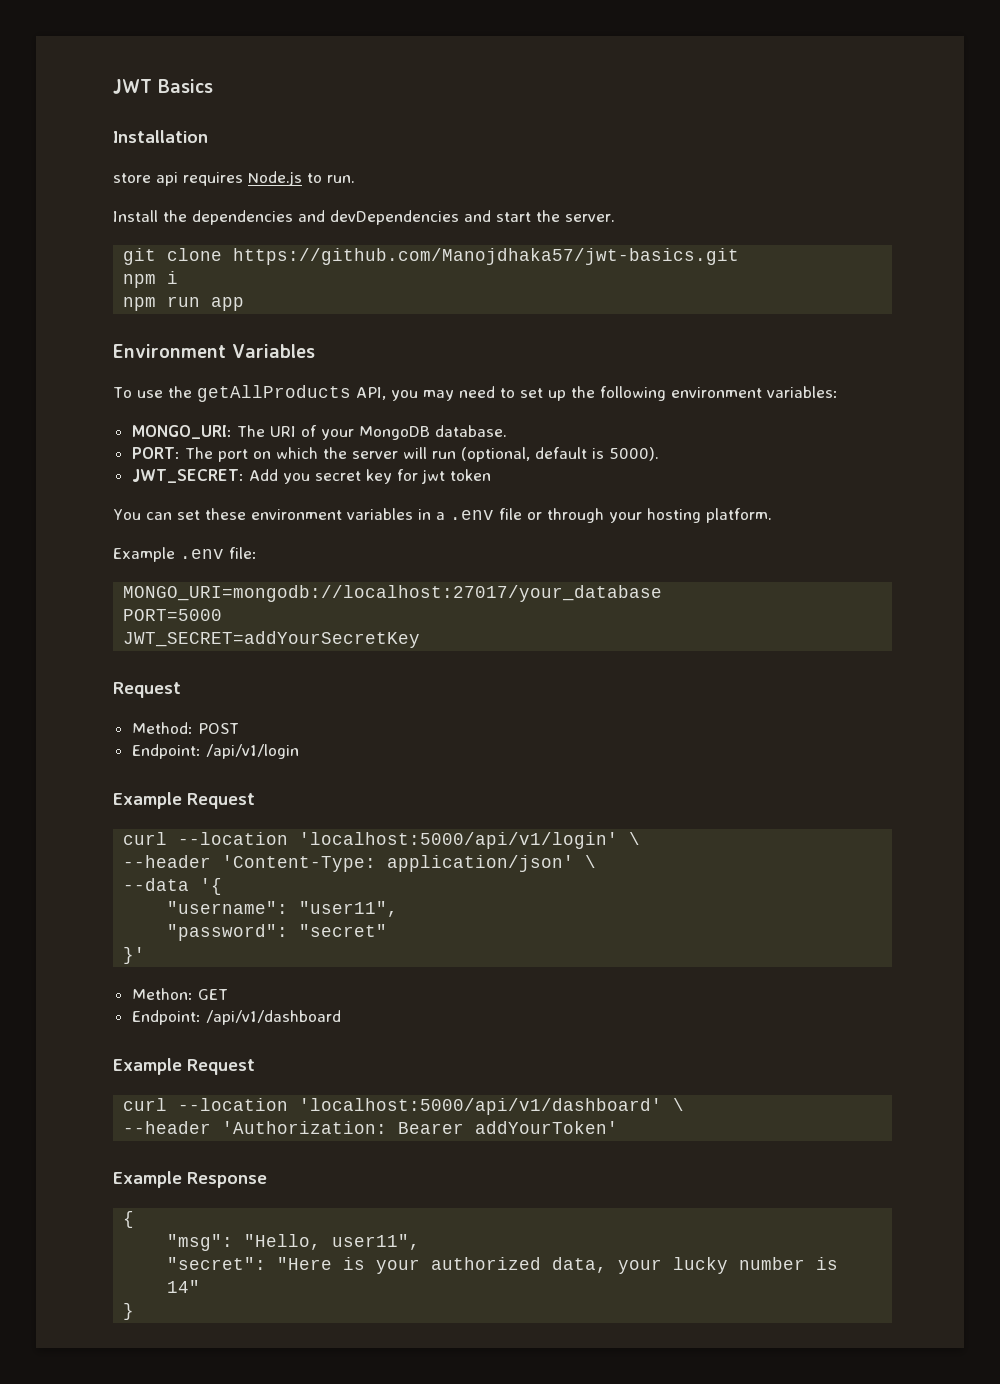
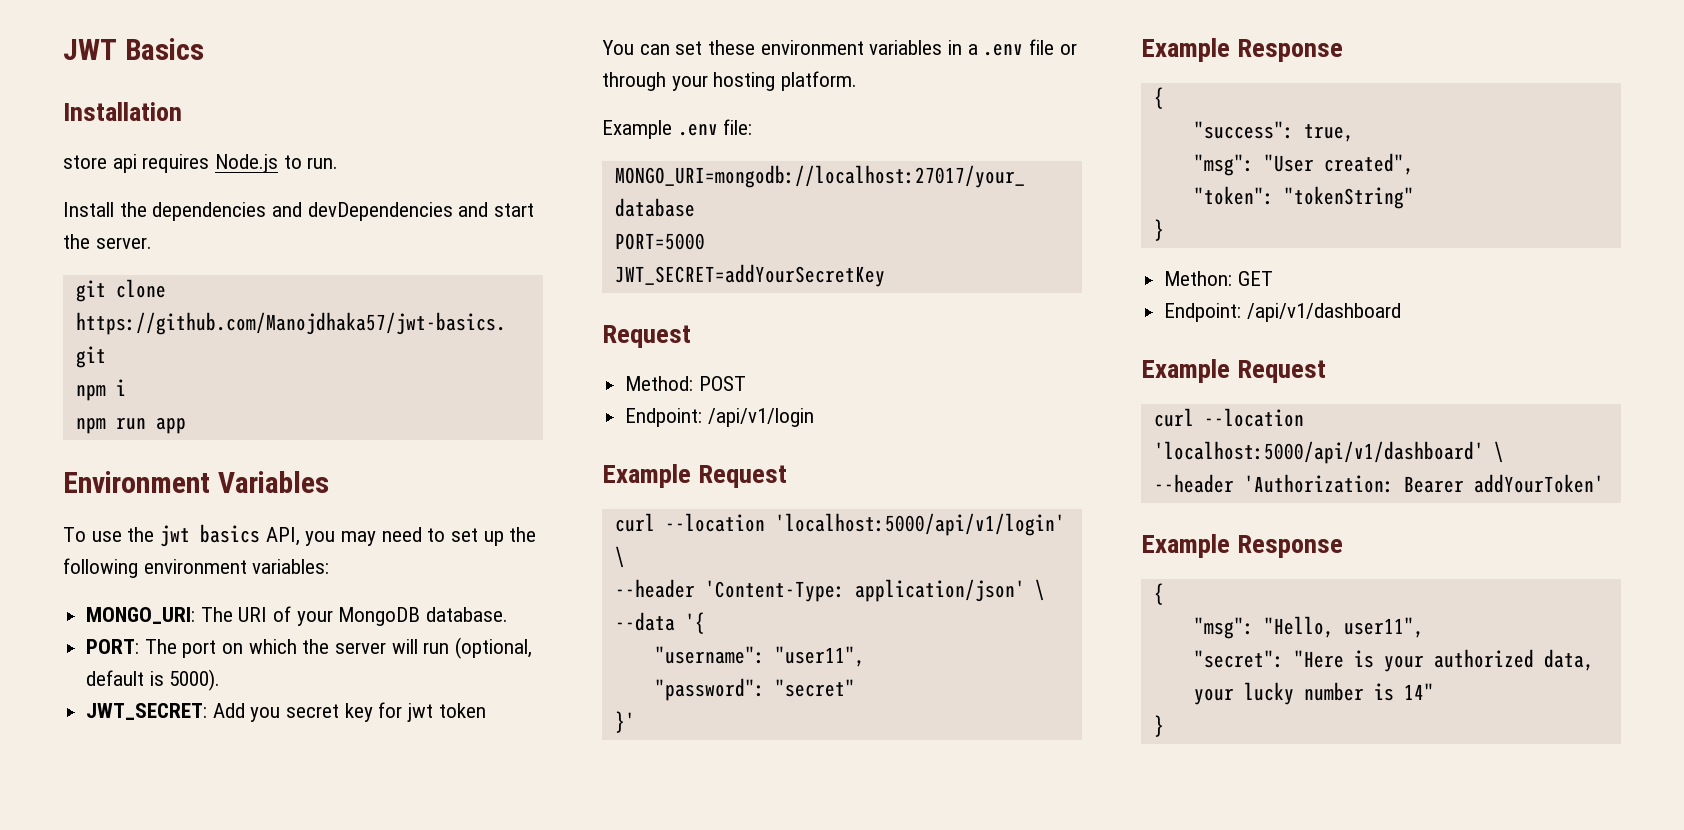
[196,385,351,402] getAllProducts -> [160,524,261,547] jwt basics
(146, 955) none -> [1141,38,1344,62] [1153,87,1164,109] [1193,121,1354,142] [1193,153,1414,176] [1193,186,1414,209] [1153,219,1164,241] // Example Response // { // "success": true, // "msg": "User created", // "token": "tokenString" // }

